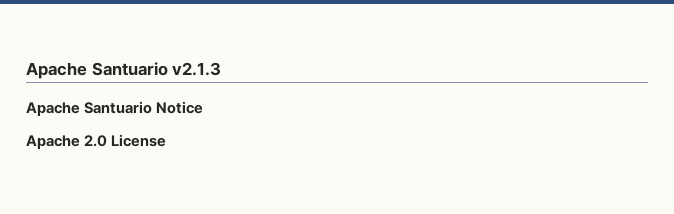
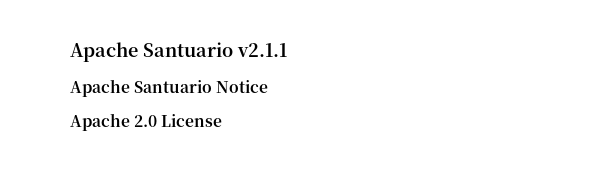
[26,62,222,79] Apache Santuario v2.1.3 -> [70,42,287,62] Apache Santuario v2.1.1

